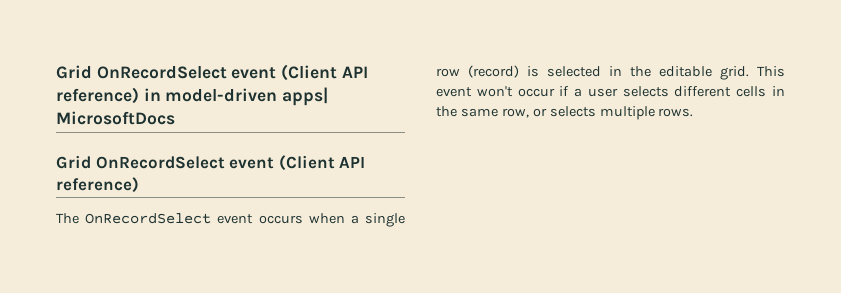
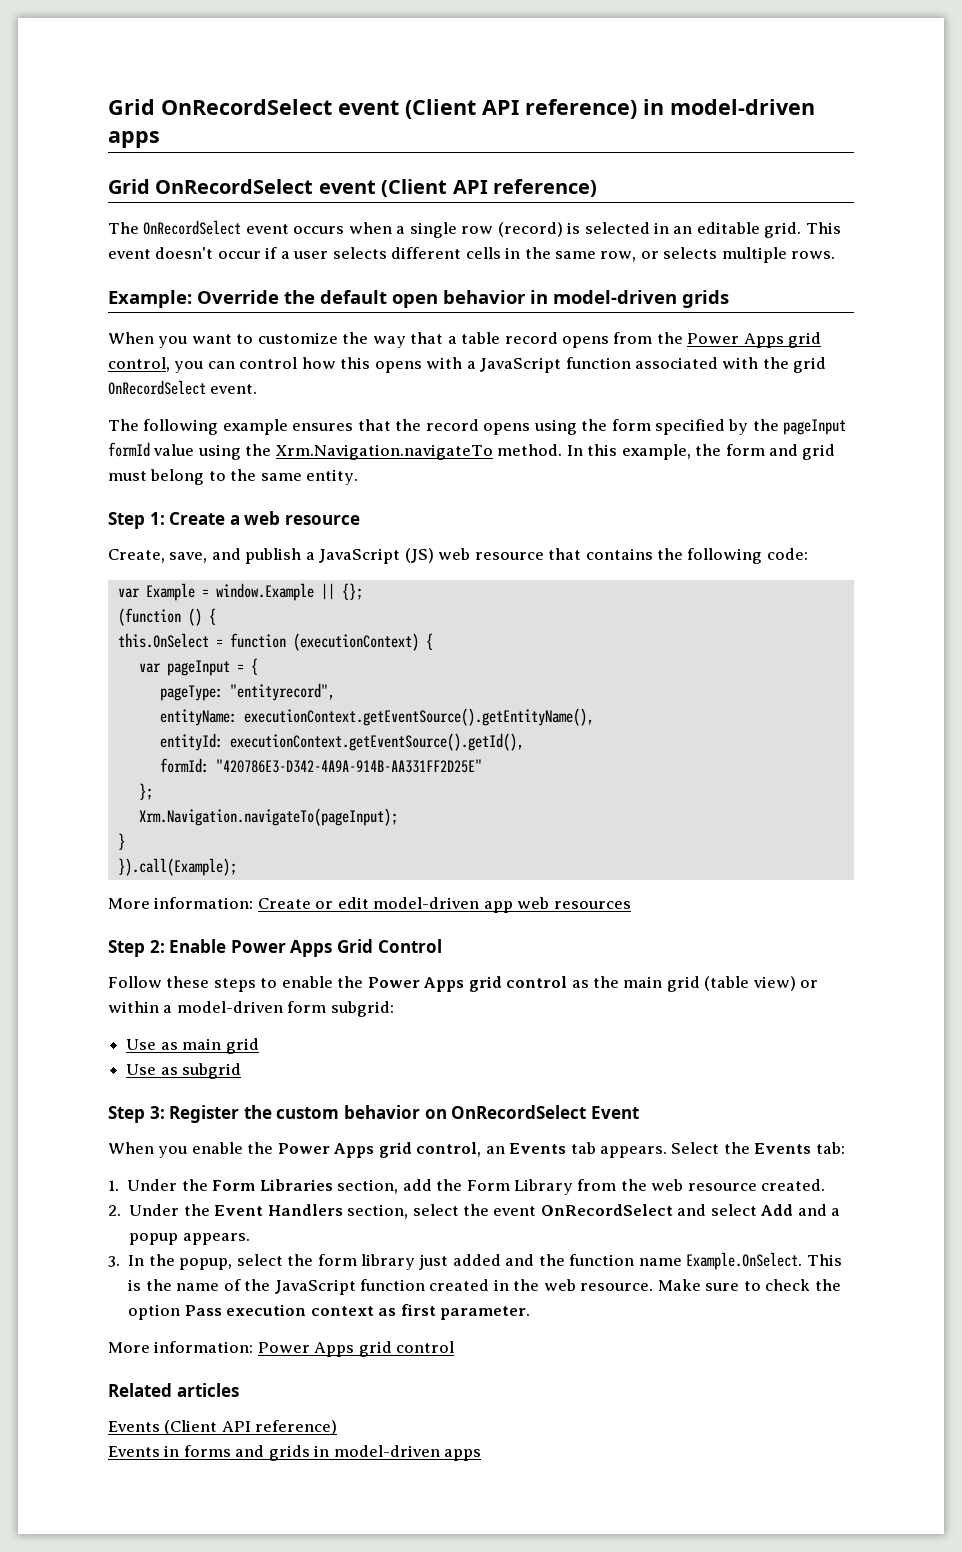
[282,87,329,106] [56,111,175,125] apps| MicrosoftDocs -> [108,131,160,148] apps
[630,66,651,77] the -> [673,226,693,234] an
[476,86,513,97] won't -> [155,247,214,259] doesn't
(694, 112) none -> [108,290,729,308] [108,332,822,348] [108,357,827,373] [108,380,258,395] [108,419,847,435] [108,442,836,460] [108,469,359,485] [108,511,360,529] [108,548,808,564] [117,583,363,601] [117,608,216,626] [117,633,433,651] [138,658,258,676] [159,683,335,701] [159,708,594,726] [159,733,524,751] [159,758,482,773] [138,783,153,800] [138,808,398,826] [117,833,125,850] [117,858,237,876] [108,897,631,913] [108,939,442,957] [108,976,819,992] [108,1001,394,1017] [126,1038,259,1054] [126,1063,242,1079] [108,1105,639,1123] [108,1142,845,1158] [108,1179,826,1195] [108,1204,841,1219] [129,1233,250,1245] [108,1252,842,1270] [128,1279,841,1295] [128,1304,530,1320] [108,1341,455,1357] [108,1383,239,1397] [108,1420,338,1435] [108,1445,482,1461] // Example: Override the default open behavior in model-driven grids // When you want to customize the way that a table record opens from the Power Apps grid control, you can control how this opens with a JavaScript function associated with the grid OnRecordSelect event. // The following example ensures that the record opens using the form specified by the pageInput formId value using the Xrm.Navigation.navigateTo method. In this example, the form and grid must belong to the same entity. // Step 1: Create a web resource // Create, save, and publish a JavaScript (JS) web resource that contains the following code: // var Example = window.Example || {}; // (function () { // this.OnSelect = function (executionContext) { // var pageInput = { // pageType: "entityrecord", // entityName: executionContext.getEventSource().getEntityName(), // entityId: executionContext.getEventSource().getId(), // formId: "420786E3-D342-4A9A-914B-AA331FF2D25E" // }; // Xrm.Navigation.navigateTo(pageInput); // } // }).call(Example); // More information: Create or edit model-driven app web resources // Step 2: Enable Power Apps Grid Control // Follow these steps to enable the Power Apps grid control as the main grid (table view) or within a model-driven form subgrid: // Use as main grid // Use as subgrid // Step 3: Register the custom behavior on OnRecordSelect Event // When you enable the Power Apps grid control, an Events tab appears. Select the Events tab: // 1. Under the Form Libraries section, add the Form Library from the web resource created. // 2. Under the Event Handlers section, select the event OnRecordSelect and select Add and a popup appears. // 3. In the popup, select the form library just added and the function name Example.OnSelect. This is the name of the JavaScript function created in the web resource. Make sure to check the option Pass execution context as first parameter. // More information: Power Apps grid control // Related articles // Events (Client API reference) // Events in forms and grids in model-driven apps

